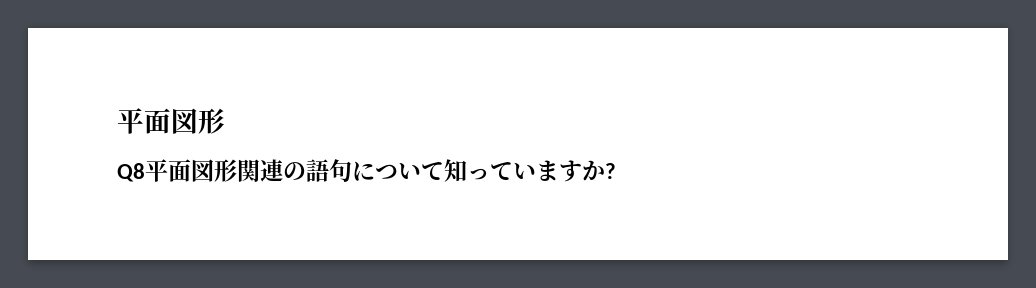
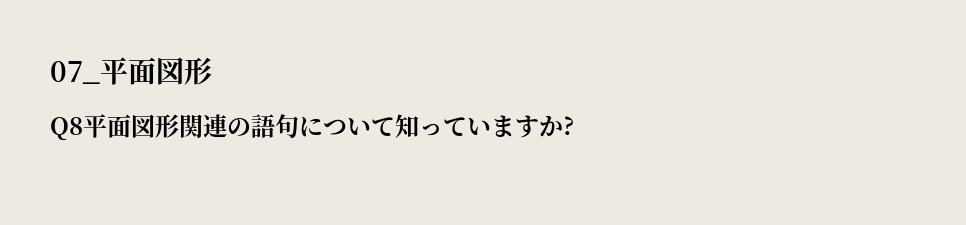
(117, 121) none -> [50,61,100,84] 07_

